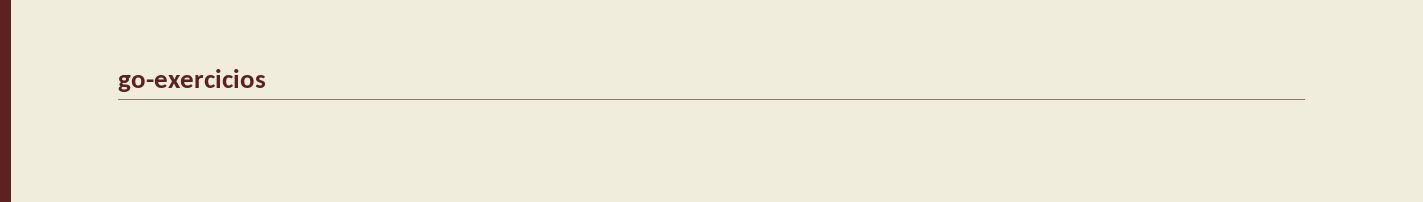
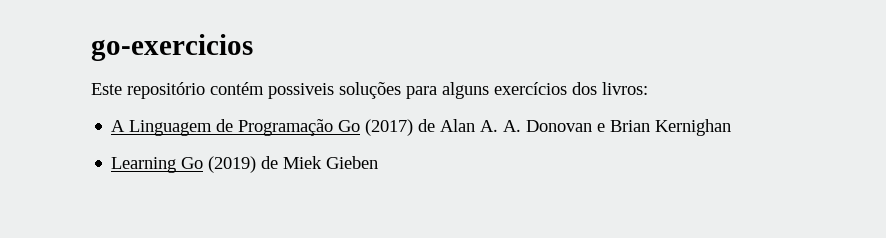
(266, 80) none -> [91,82,648,99] [111,119,732,136] [111,156,379,173] // Este repositório contém possiveis soluções para alguns exercícios dos livros: // A Linguagem de Programação Go (2017) de Alan A. A. Donovan e Brian Kernighan // Learning Go (2019) de Miek Gieben

